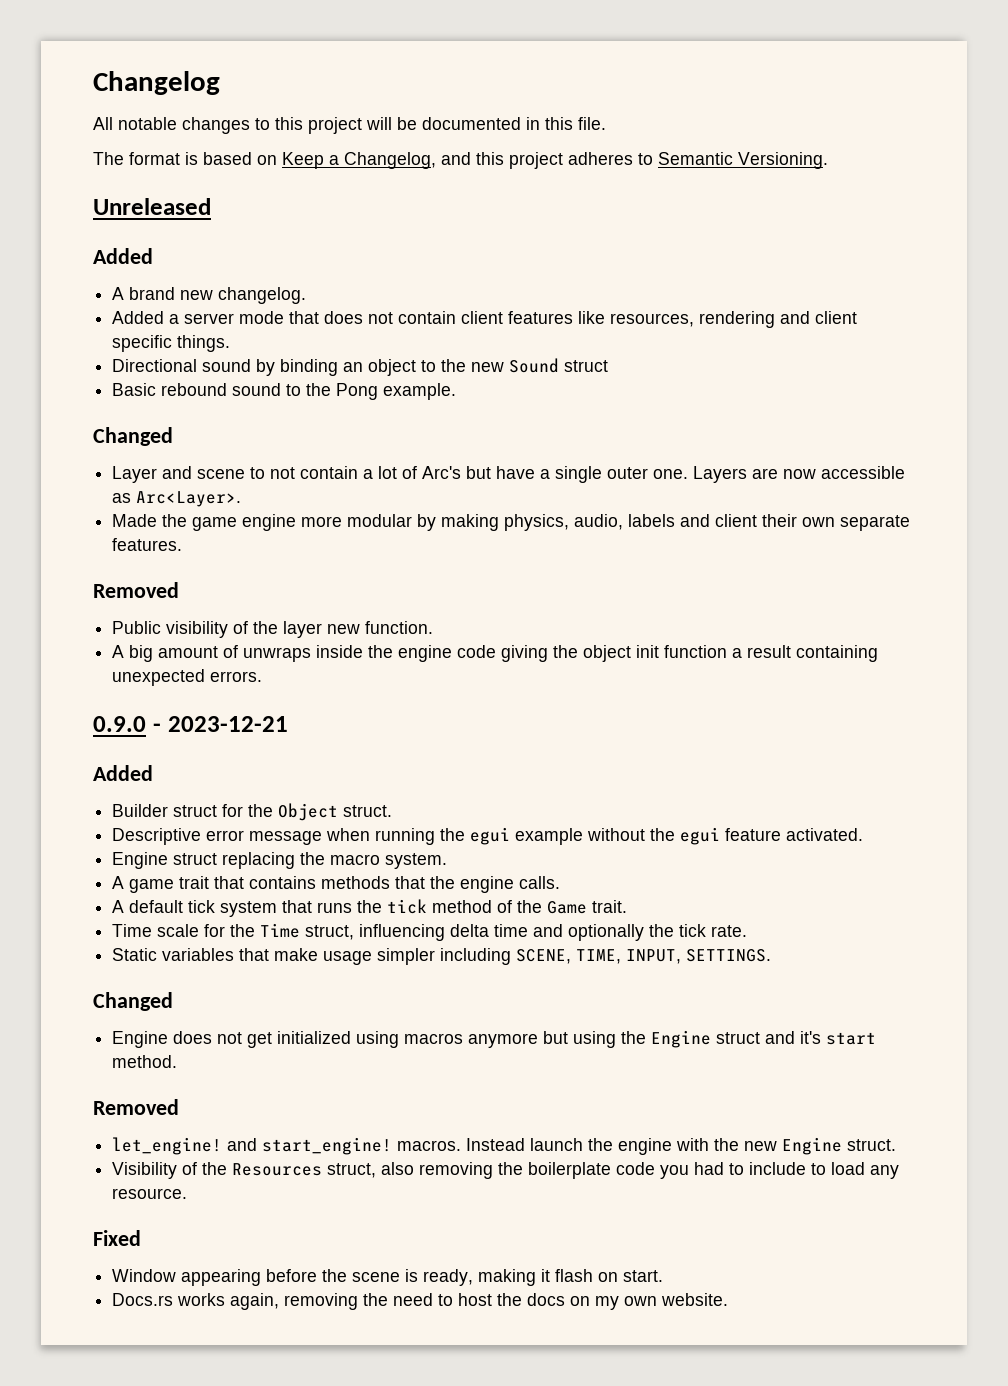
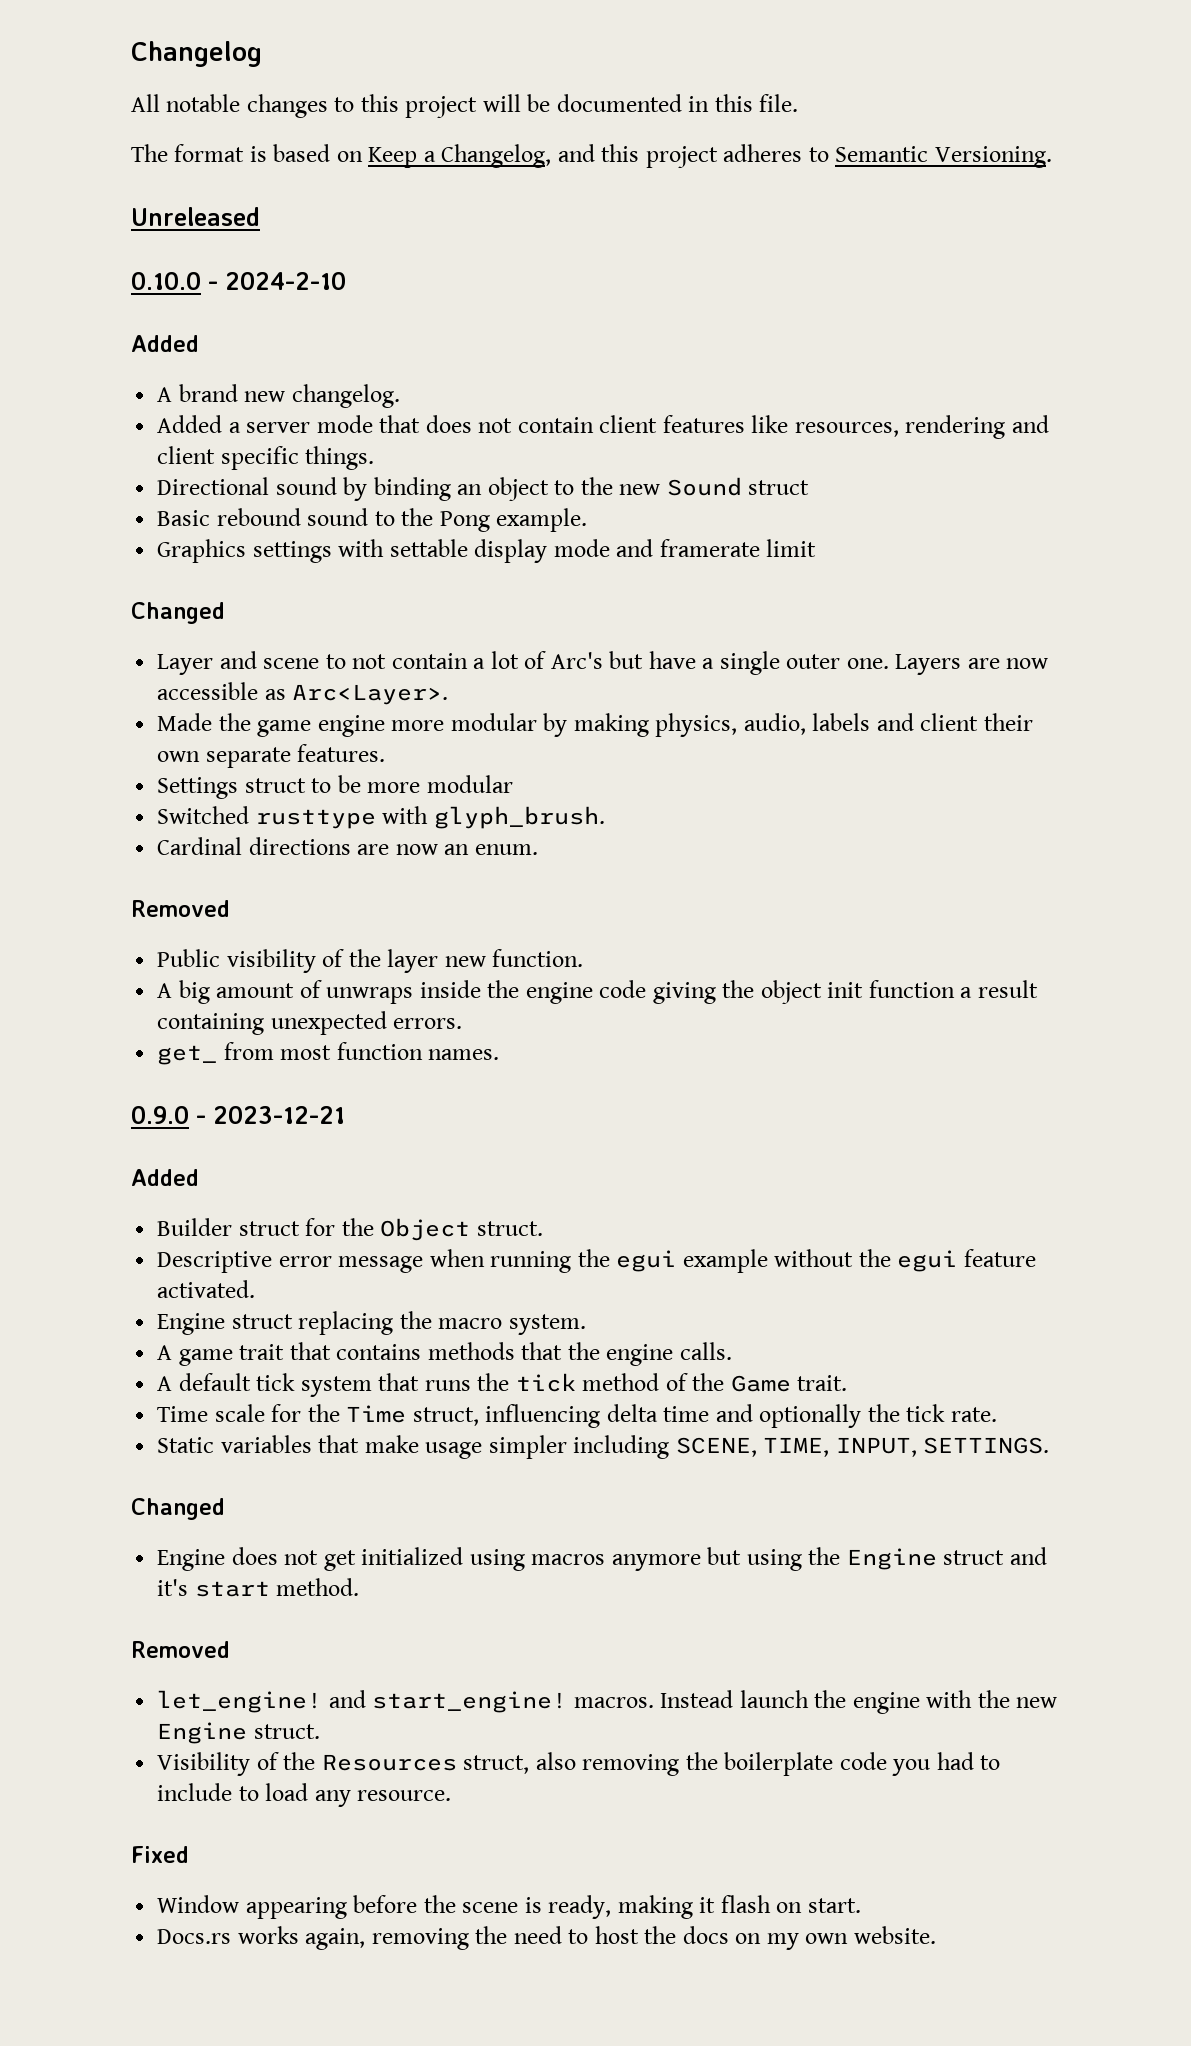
(211, 206) none -> [131,272,346,290] // 0.10.0 - 2024-2-10
(457, 391) none -> [157,539,817,563] // Graphics settings with settable display mode and framerate limit
(183, 544) none -> [157,775,513,799] [157,806,605,829] [157,837,538,855] // Settings struct to be more modular // Switched rusttype with glyph_brush. // Cardinal directions are now an enum.
(263, 676) none -> [157,1042,500,1065] // get_ from most function names.

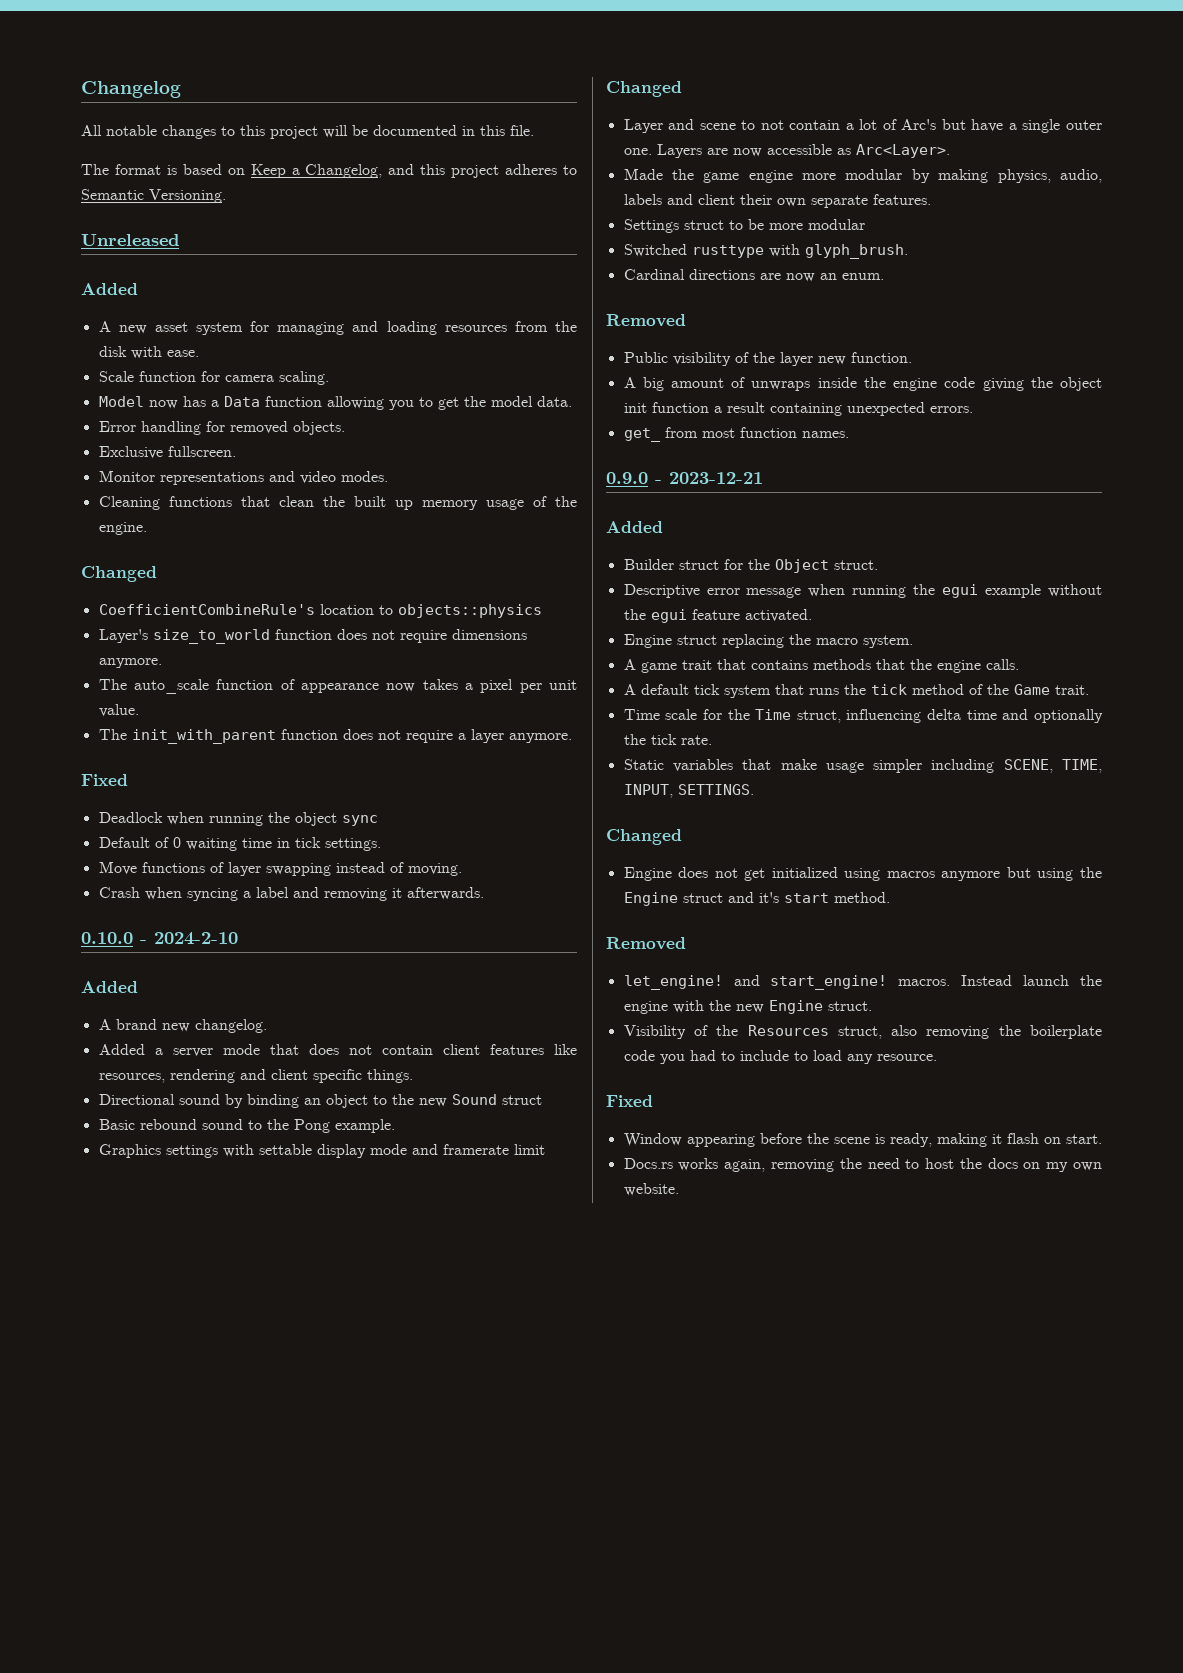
(260, 216) none -> [81,283,138,295] [98,321,577,335] [98,346,199,359] [98,371,329,385] [98,396,572,410] [98,421,345,435] [98,446,236,459] [98,470,388,485] [98,496,578,510] [98,522,147,535] [81,566,157,582] [98,604,542,618] [98,629,527,644] [98,658,162,668] [98,679,577,694] [98,704,139,717] [98,729,572,744] [81,774,128,786] [98,812,378,826] [98,837,381,851] [98,861,462,876] [98,887,484,901] // Added // A new asset system for managing and loading resources from the disk with ease. // Scale function for camera scaling. // Model now has a Data function allowing you to get the model data. // Error handling for removed objects. // Exclusive fullscreen. // Monitor representations and video modes. // Cleaning functions that clean the built up memory usage of the engine. // Changed // CoefficientCombineRule's location to objects::physics // Layer's size_to_world function does not require dimensions anymore. // The auto_scale function of appearance now takes a pixel per unit value. // The init_with_parent function does not require a layer anymore. // Fixed // Deadlock when running the object sync // Default of 0 waiting time in tick settings. // Move functions of layer swapping instead of moving. // Crash when syncing a label and removing it afterwards.

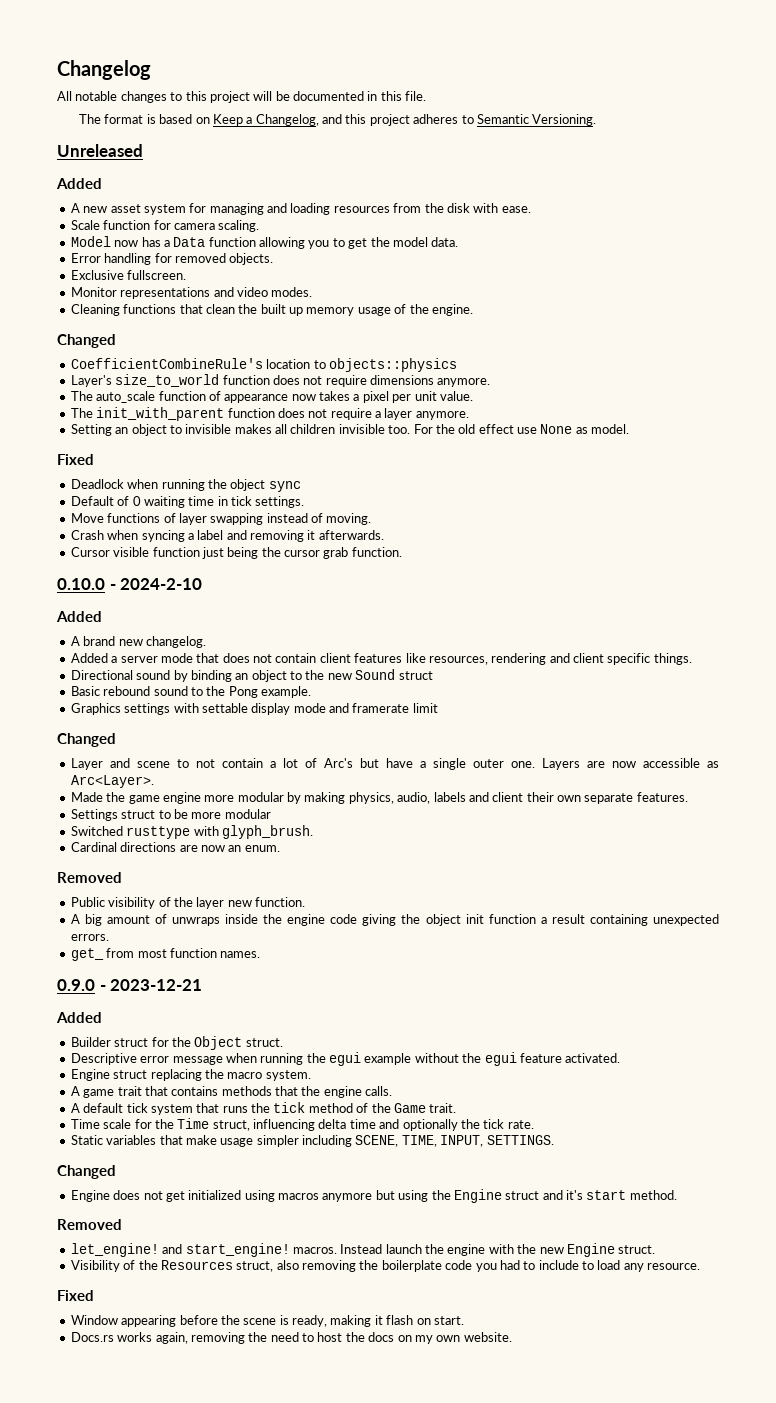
(572, 738) none -> [70,424,630,436] // Setting an object to invisible makes all children invisible too. For the old effect use None as model.
(484, 893) none -> [70,547,402,559] // Cursor visible function just being the cursor grab function.

